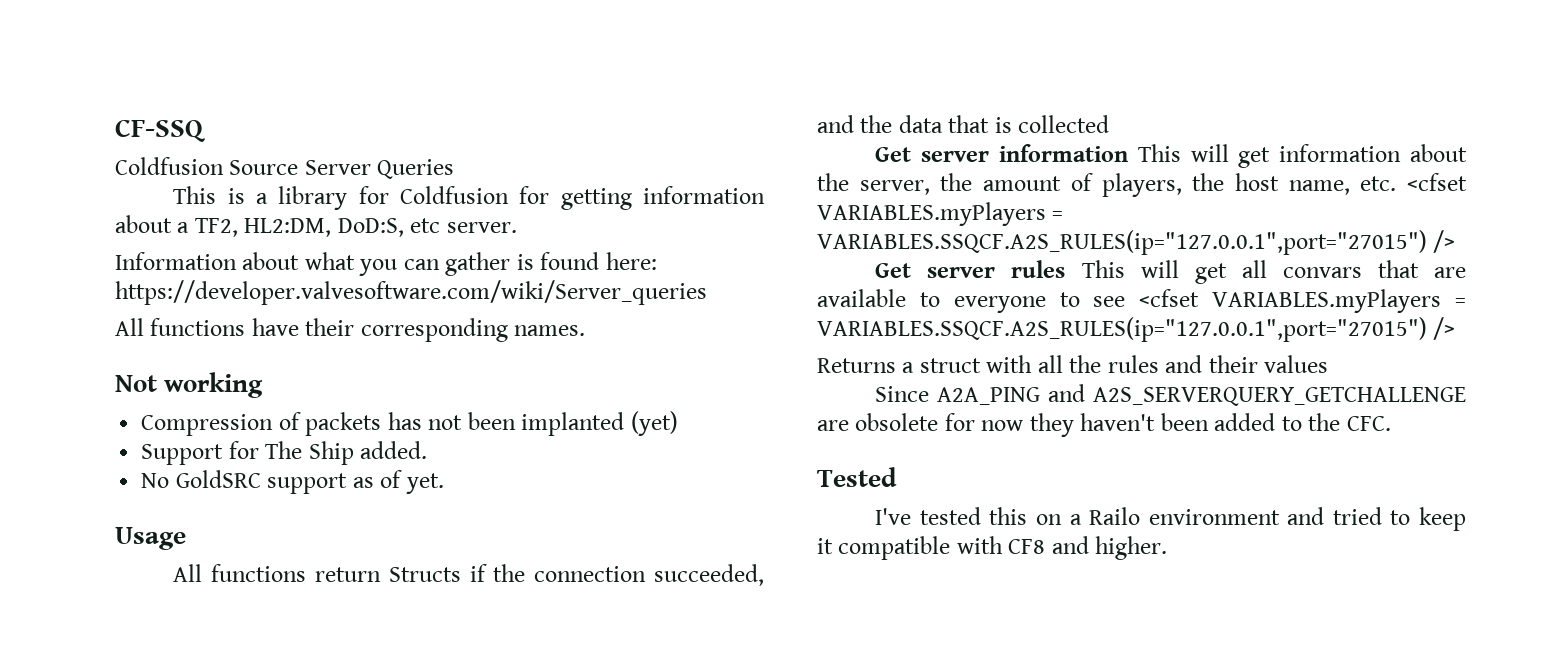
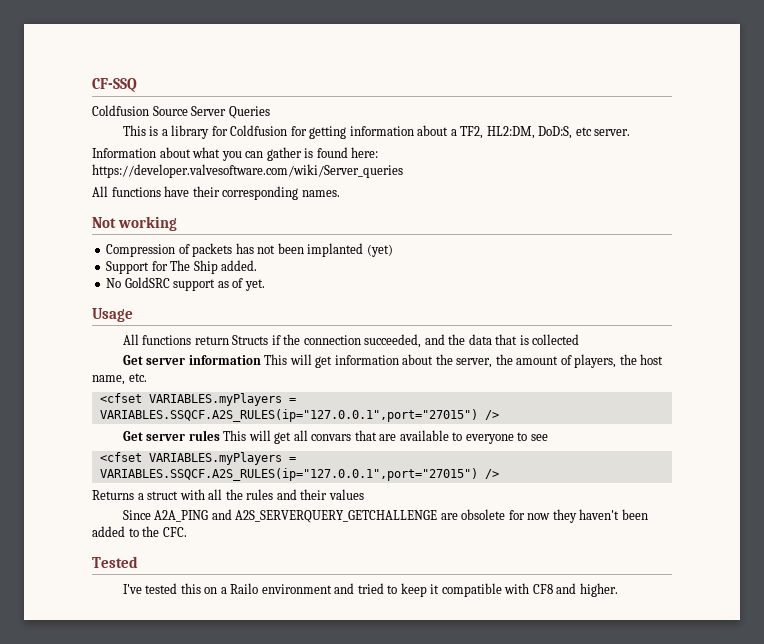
(1397, 183) none -> (147, 377) //
(1126, 301) none -> (548, 437) //

